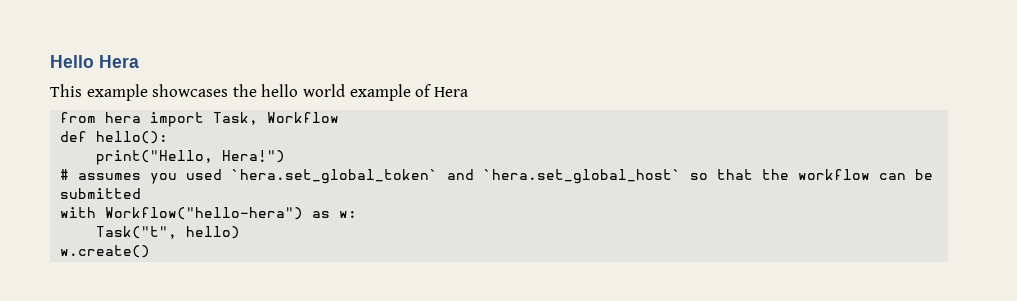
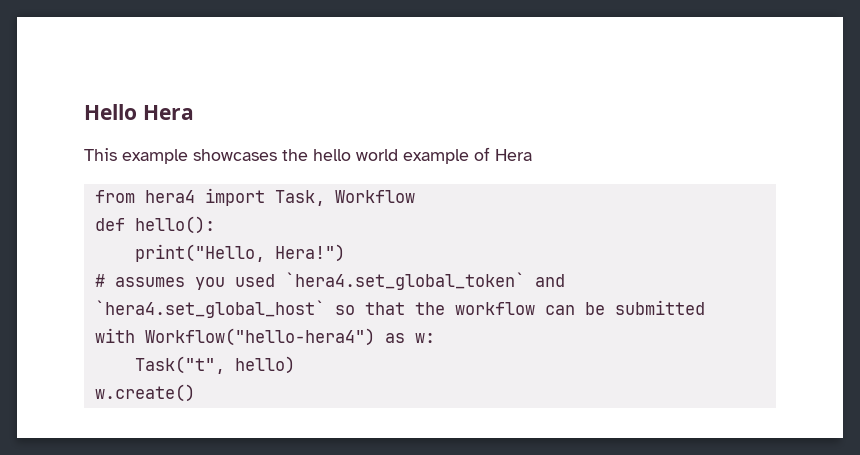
[105,112,142,123] hera -> [144,190,195,203] hera4
[231,169,682,184] `hera.set_global_token` and `hera.set_global_host` -> [284,272,565,290] [94,300,325,318] `hera4.set_global_token` and `hera4.set_global_host`
[105,207,304,220] Workflow("hello-hera") -> [144,328,375,346] Workflow("hello-hera4")

